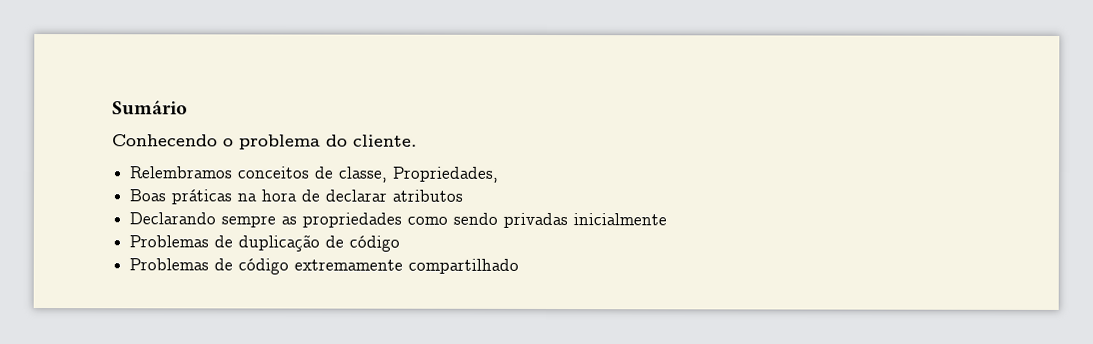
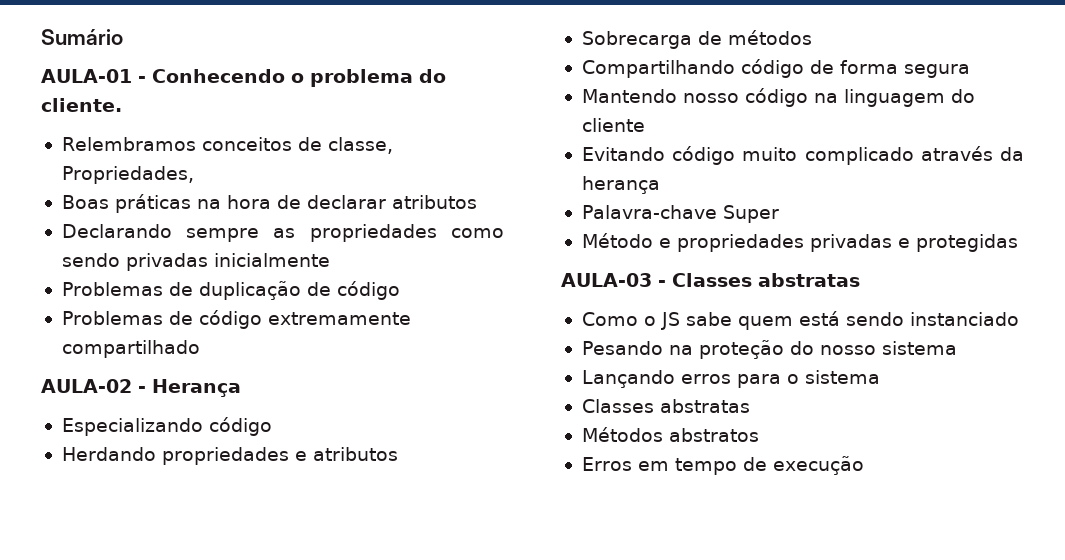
(188, 108) none -> [41,69,146,83] AULA-01 -
(520, 266) none -> [41,379,241,397] [61,417,272,436] [61,447,398,465] [581,30,812,49] [581,59,970,78] [581,88,975,107] [581,118,645,132] [581,146,1024,165] [581,176,660,194] [581,205,779,223] [581,233,1018,252] [561,273,860,287] [581,311,1019,330] [581,340,957,359] [581,370,880,388] [581,399,750,413] [581,427,759,442] [581,456,864,475] // AULA-02 - Herança // Especializando código // Herdando propriedades e atributos // Sobrecarga de métodos // Compartilhando código de forma segura // Mantendo nosso código na linguagem do cliente // Evitando código muito complicado através da herança // Palavra-chave Super // Método e propriedades privadas e protegidas // AULA-03 - Classes abstratas // Como o JS sabe quem está sendo instanciado // Pesando na proteção do nosso sistema // Lançando erros para o sistema // Classes abstratas // Métodos abstratos // Erros em tempo de execução

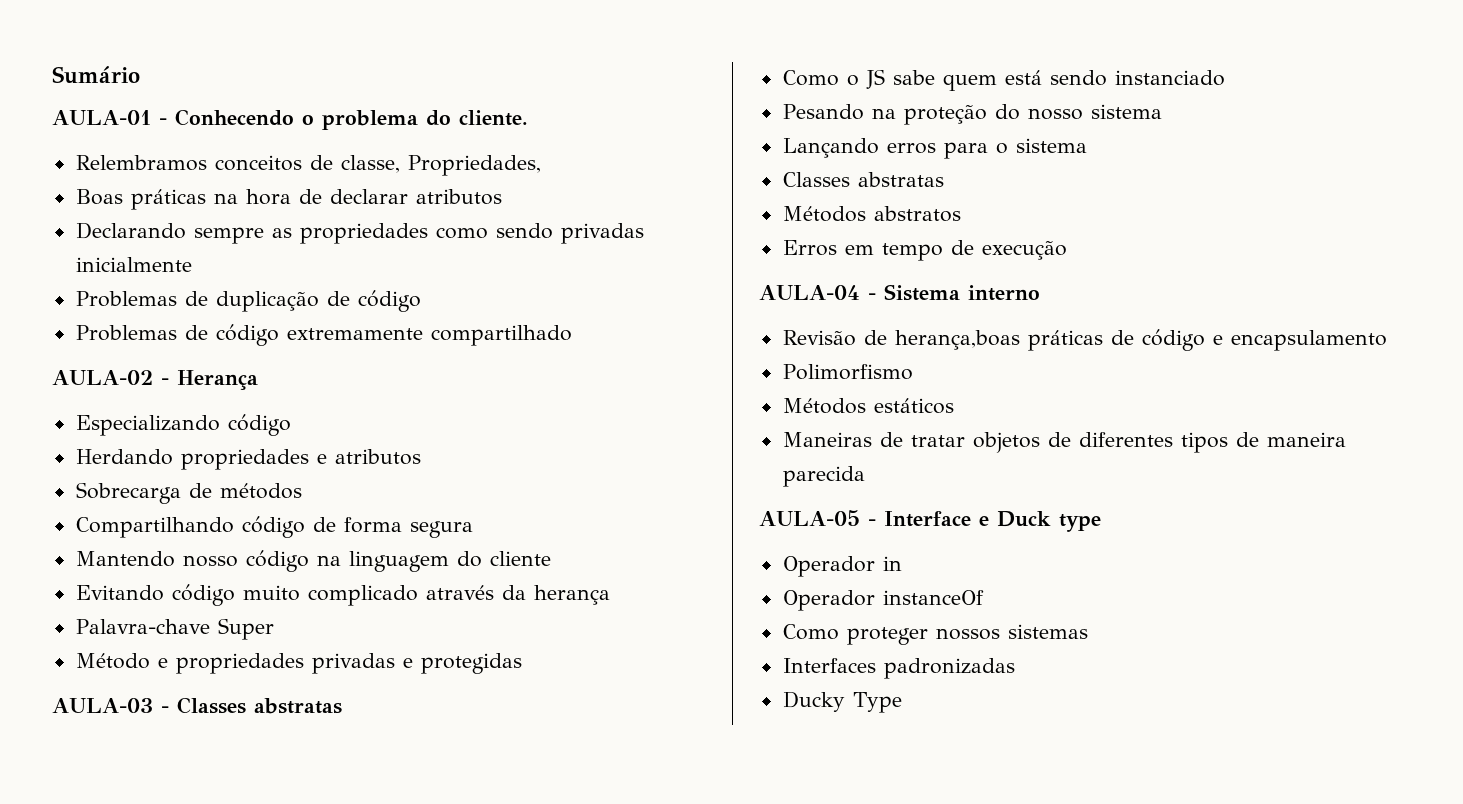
(864, 465) none -> [759,284,1040,301] [782,329,1387,351] [782,364,913,380] [782,398,954,414] [782,432,1346,453] [782,466,865,487] [759,510,1101,532] [782,556,902,577] [782,590,984,611] [782,624,1088,645] [782,658,1015,679] [782,691,902,713] // AULA-04 - Sistema interno // Revisão de herança,boas práticas de código e encapsulamento // Polimorfismo // Métodos estáticos // Maneiras de tratar objetos de diferentes tipos de maneira parecida // AULA-05 - Interface e Duck type // Operador in // Operador instanceOf // Como proteger nossos sistemas // Interfaces padronizadas // Ducky Type

